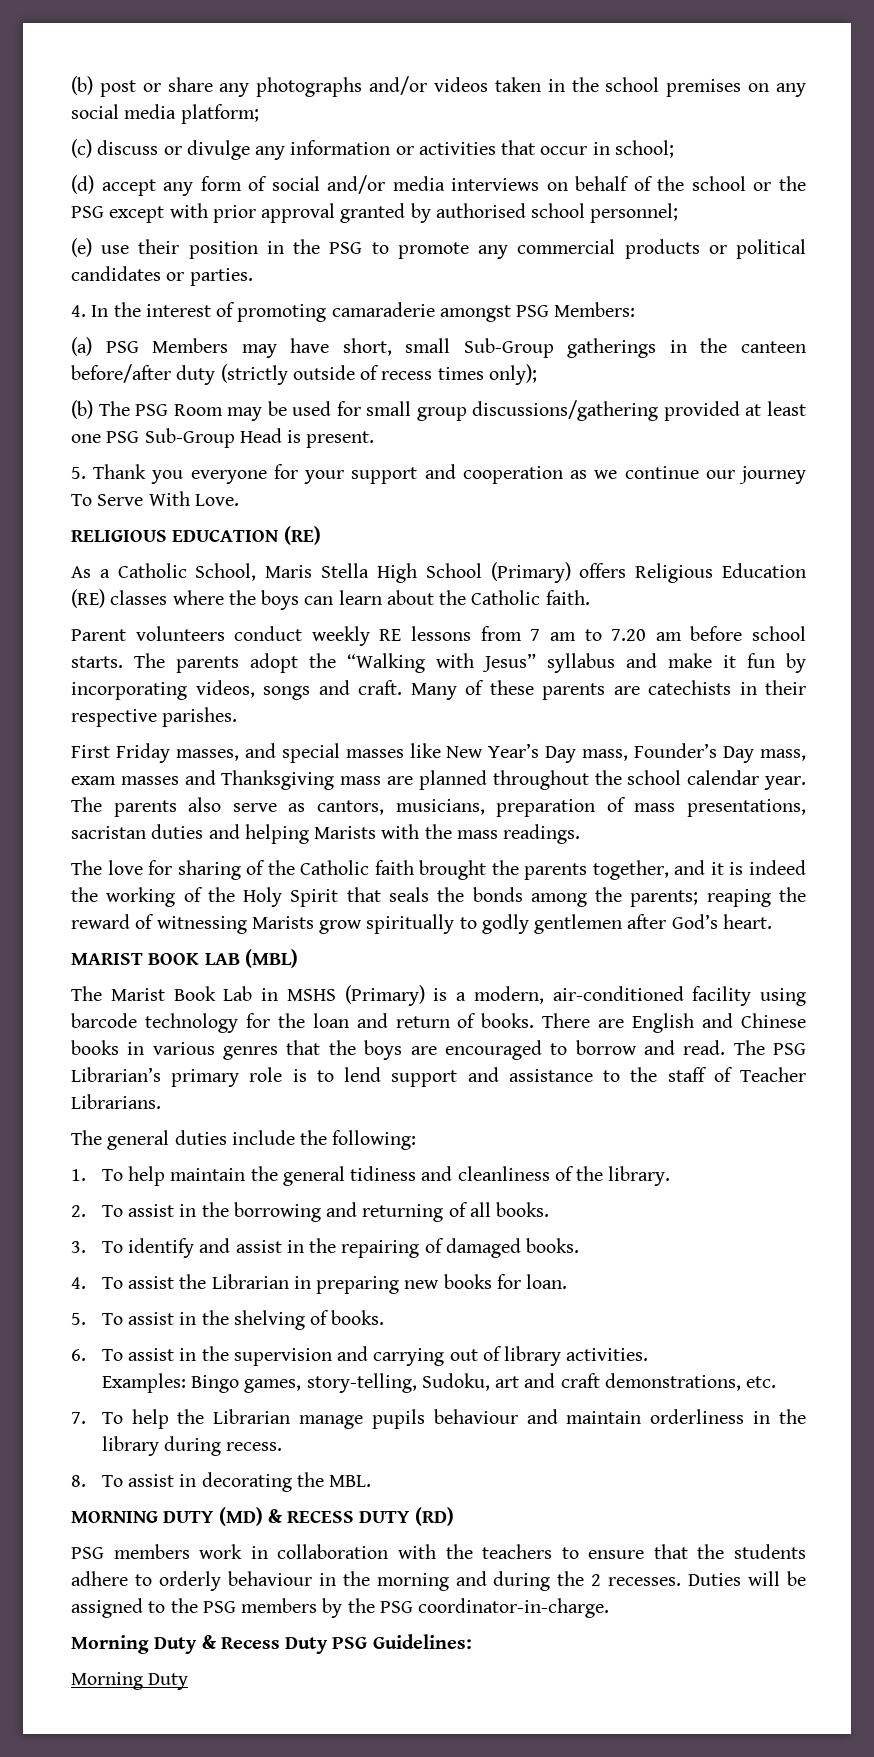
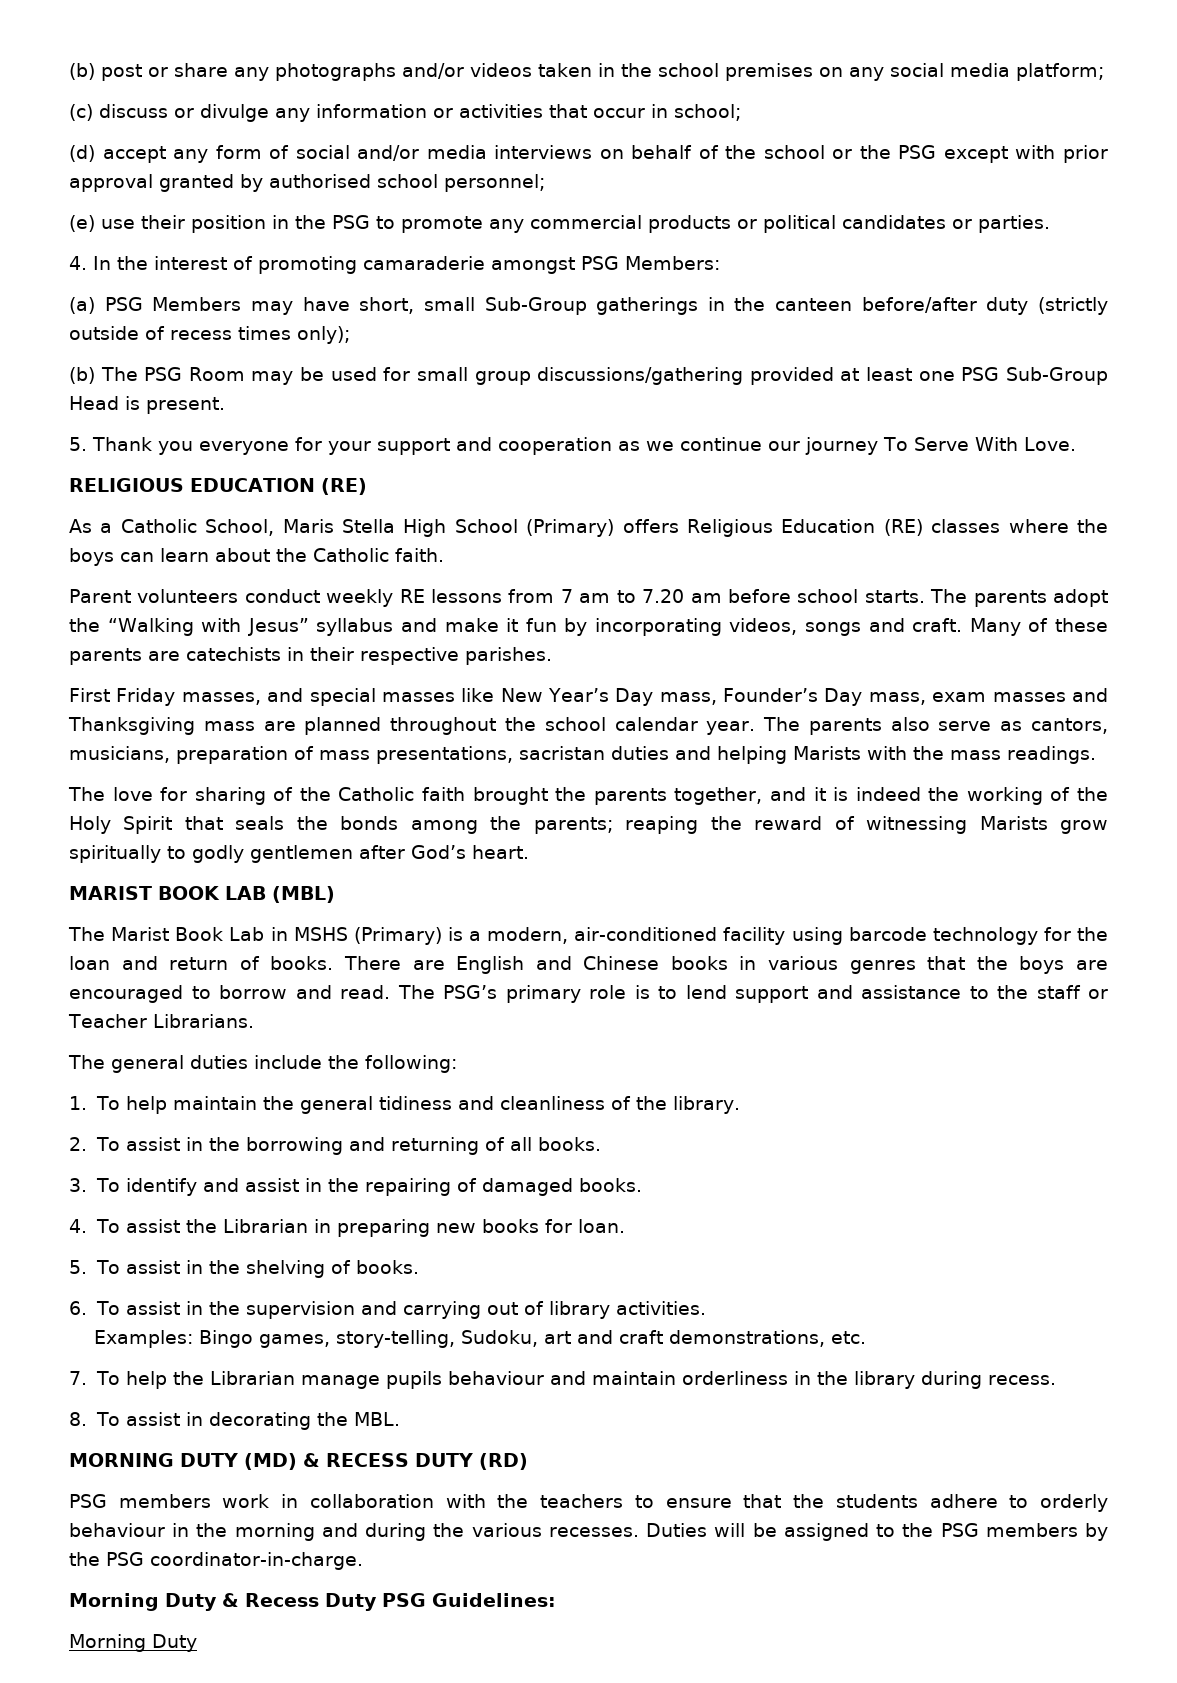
[773,1043,806,1055] [71,1067,161,1082] PSG Librarian’s -> [443,985,497,999] PSG’s
[713,1067,733,1082] of -> [1088,989,1108,999] or
[591,1574,602,1586] 2 -> [471,1523,542,1537] various

